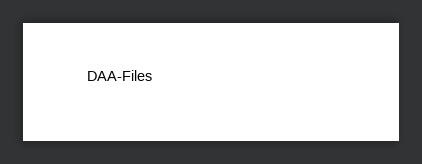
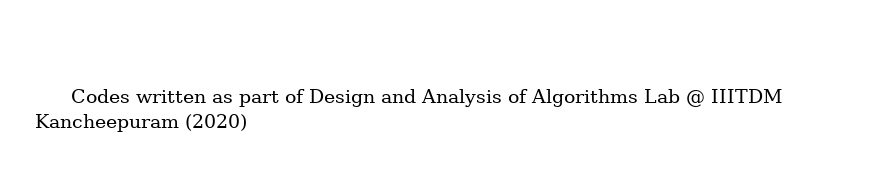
[87,70,152,81] DAA-Files -> [71,89,783,107] [35,114,247,132] Codes written as part of Design and Analysis of Algorithms Lab @ IIITDM Kancheepuram (2020)

